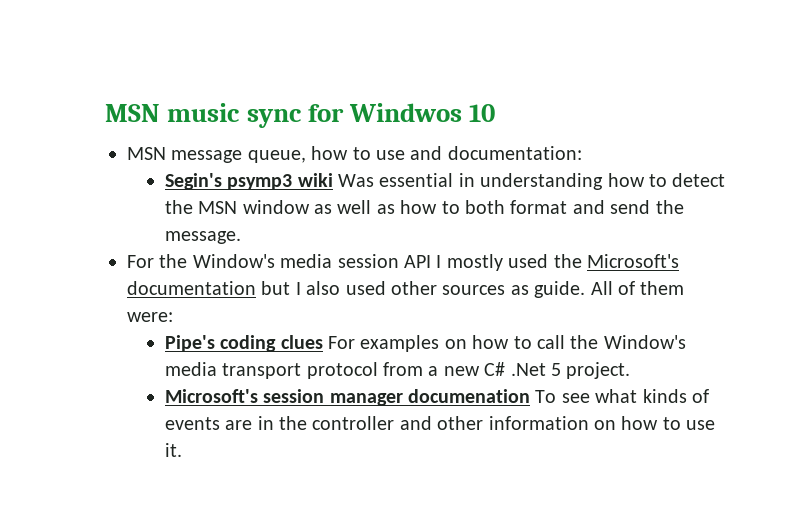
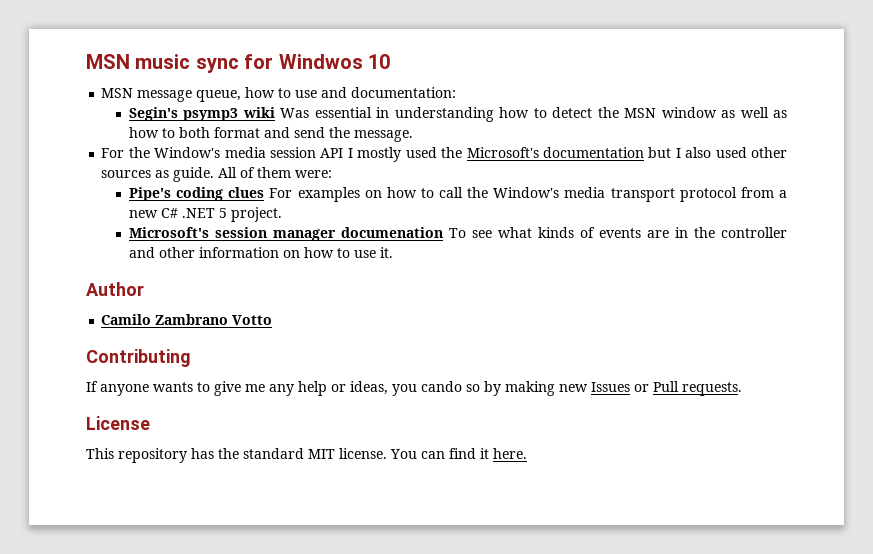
[510,363,546,376] .Net -> [181,208,215,218] .NET
(182, 450) none -> [86,282,144,296] [101,314,273,325] [86,349,191,367] [86,381,742,396] [86,416,150,430] [86,448,527,463] // Author // Camilo Zambrano Votto // Contributing // If anyone wants to give me any help or ideas, you cando so by making new Issues or Pull requests. // License // This repository has the standard MIT license. You can find it here.

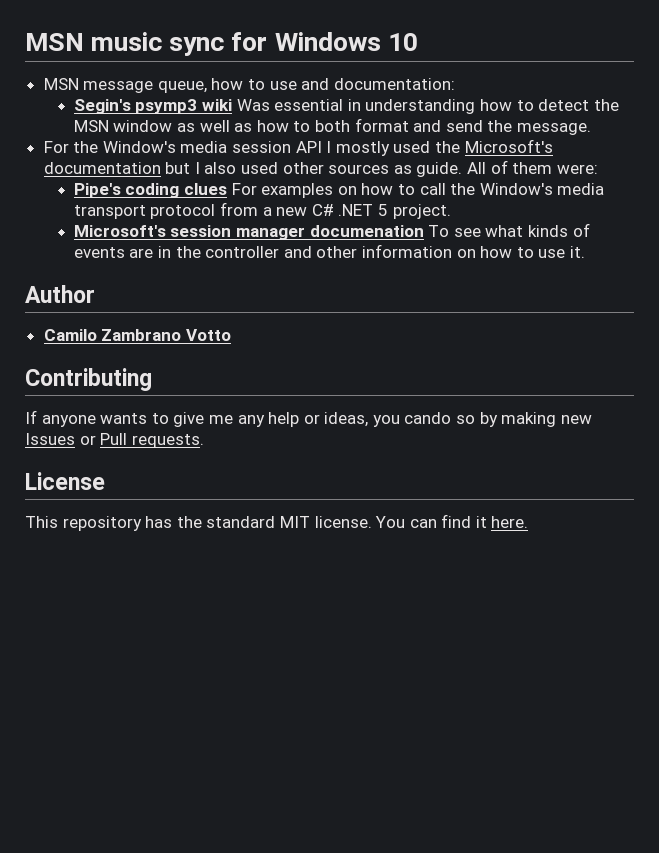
[278,54,363,69] Windwos -> [274,32,381,51] Windows

